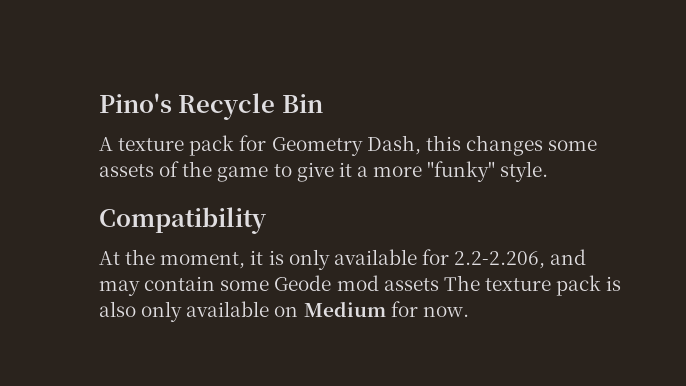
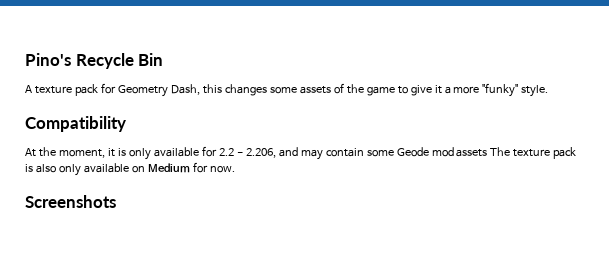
[454,251,546,269] 2.2-2.206, -> [218,148,276,158] 2.2 - 2.206,
(469, 311) none -> [25,195,116,208] // Screenshots

